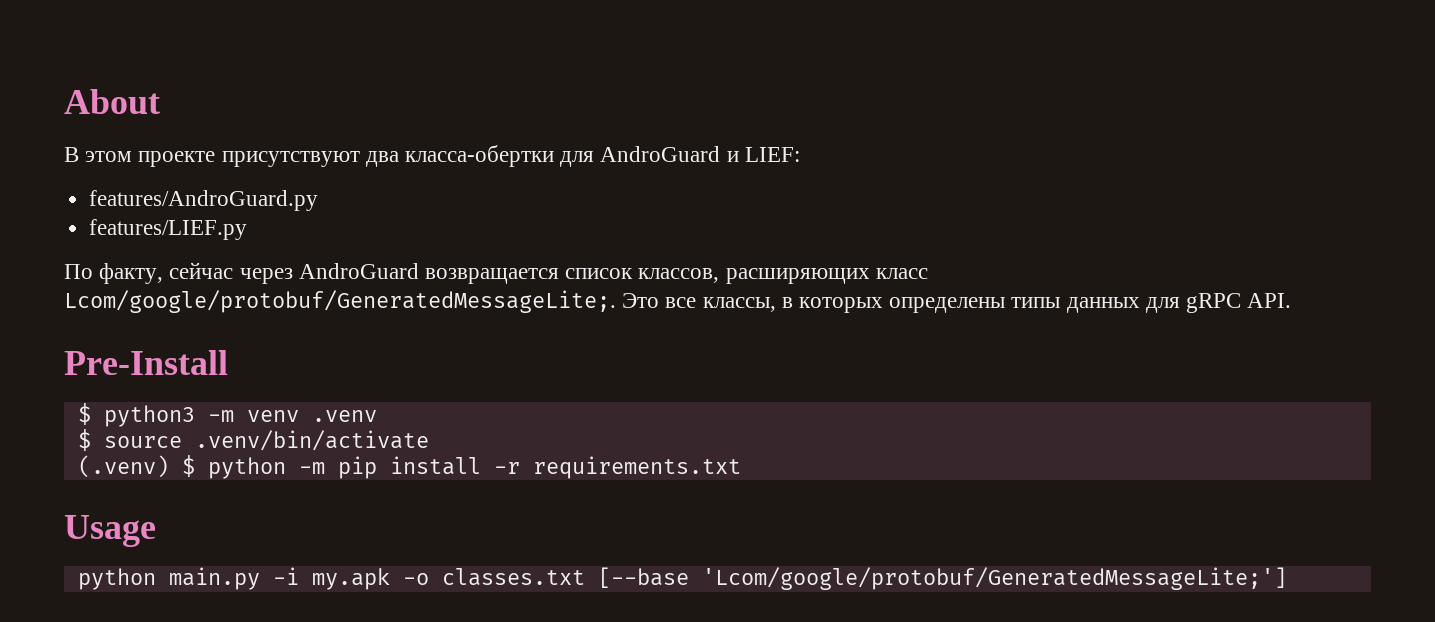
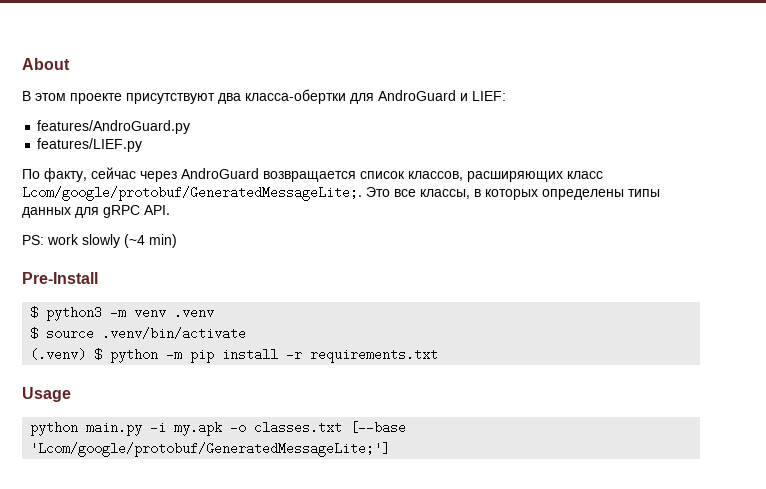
(1292, 300) none -> [22,234,177,248] // PS: work slowly (~4 min)

